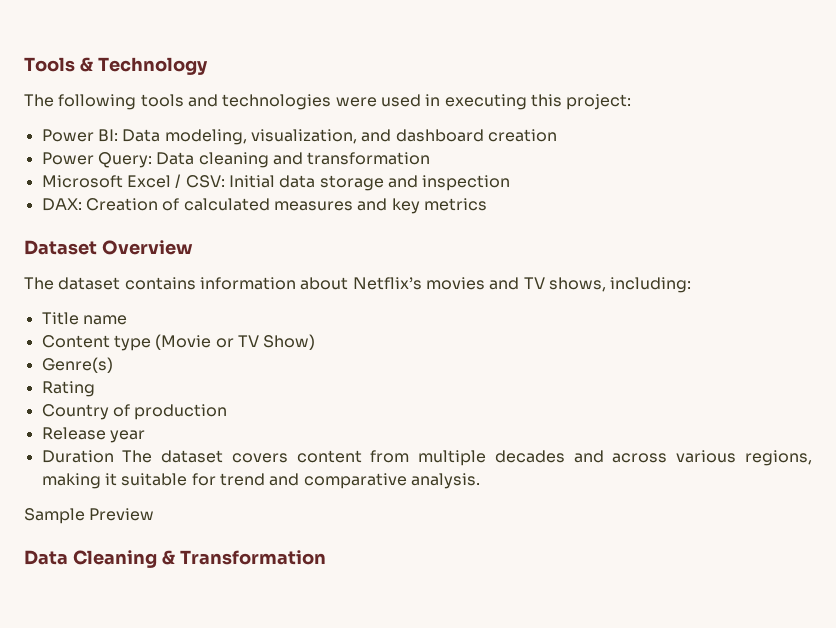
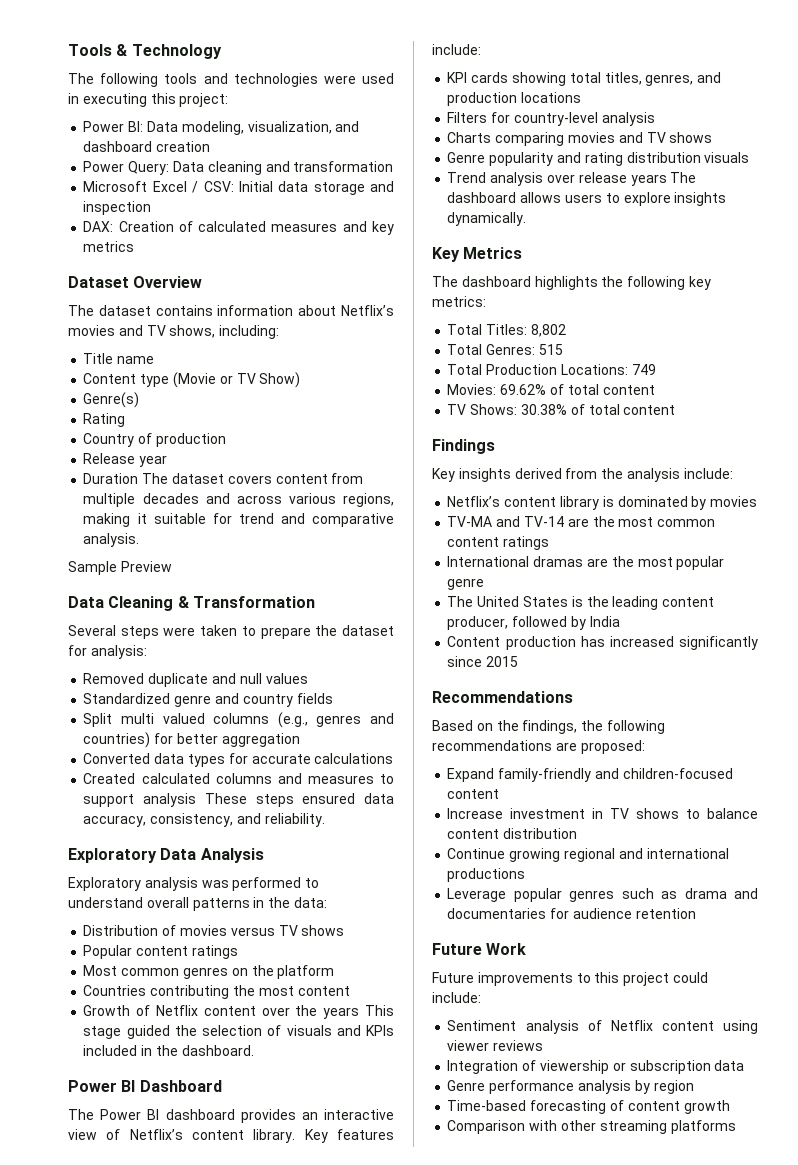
(326, 557) none -> [68,625,395,639] [68,645,147,659] [83,673,308,687] [83,693,333,707] [83,712,394,728] [83,732,300,748] [83,753,394,767] [83,773,394,784] [83,793,394,807] [83,813,325,827] [68,848,264,863] [68,877,320,891] [68,897,327,911] [83,925,345,936] [83,945,238,959] [83,965,335,979] [83,985,350,999] [83,1005,395,1019] [83,1025,394,1039] [83,1045,254,1056] [68,1080,222,1092] [68,1109,394,1123] [68,1129,394,1143] [432,44,481,55] [447,72,722,86] [447,92,582,106] [447,112,655,126] [447,132,713,146] [447,152,750,166] [447,172,697,186] [447,192,727,206] [447,212,527,226] [432,247,523,262] [432,276,711,290] [432,296,486,307] [447,324,566,337] [447,344,563,355] [447,364,656,375] [447,384,655,395] [447,404,676,415] [432,439,495,454] [432,468,733,482] [447,496,758,510] [447,516,716,527] [447,536,550,550] [447,556,725,570] [447,578,485,590] [447,596,715,610] [447,616,620,630] [447,636,758,650] [447,656,519,667] [432,691,573,703] [432,720,665,734] [432,740,645,754] [447,768,733,782] [447,789,500,799] [447,808,758,819] [447,828,578,839] [447,848,729,862] [447,868,526,882] [447,888,758,902] [447,908,696,919] [432,943,527,955] [432,972,708,986] [432,992,481,1003] [447,1020,758,1034] [447,1040,544,1051] [447,1060,745,1074] [447,1080,694,1094] [447,1100,730,1114] [447,1120,736,1134] // Several steps were taken to prepare the dataset for analysis: // Removed duplicate and null values // Standardized genre and country fields // Split multi valued columns (e.g., genres and countries) for better aggregation // Converted data types for accurate calculations // Created calculated columns and measures to support analysis These steps ensured data accuracy, consistency, and reliability. // Exploratory Data Analysis // Exploratory analysis was performed to understand overall patterns in the data: // Distribution of movies versus TV shows // Popular content ratings // Most common genres on the platform // Countries contributing the most content // Growth of Netflix content over the years This stage guided the selection of visuals and KPIs included in the dashboard. // Power BI Dashboard // The Power BI dashboard provides an interactive view of Netflix’s content library. Key features include: // KPI cards showing total titles, genres, and production locations // Filters for country-level analysis // Charts comparing movies and TV shows // Genre popularity and rating distribution visuals // Trend analysis over release years The dashboard allows users to explore insights dynamically. // Key Metrics // The dashboard highlights the following key metrics: // Total Titles: 8,802 // Total Genres: 515 // Total Production Locations: 749 // Movies: 69.62% of total content // TV Shows: 30.38% of total content // Findings // Key insights derived from the analysis include: // Netflix’s content library is dominated by movies // TV-MA and TV-14 are the most common content ratings // International dramas are the most popular genre // The United States is the leading content producer, followed by India // Content production has increased significantly since 2015 // Recommendations // Based on the findings, the following recommendations are proposed: // Expand family-friendly and children-focused content // Increase investment in TV shows to balance content distribution // Continue growing regional and international productions // Leverage popular genres such as drama and documentaries for audience retention // Future Work // Future improvements to this project could include: // Sentiment analysis of Netflix content using viewer reviews // Integration of viewership or subscription data // Genre performance analysis by region // Time-based forecasting of content growth // Comparison with other streaming platforms

